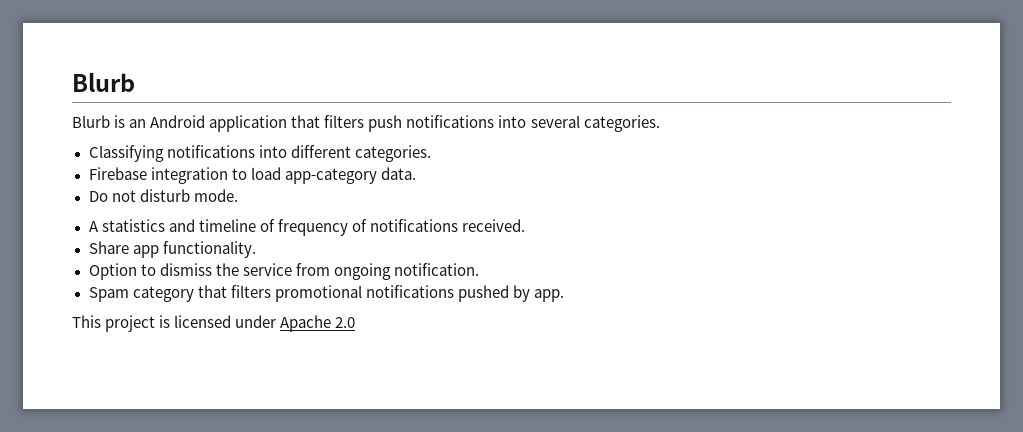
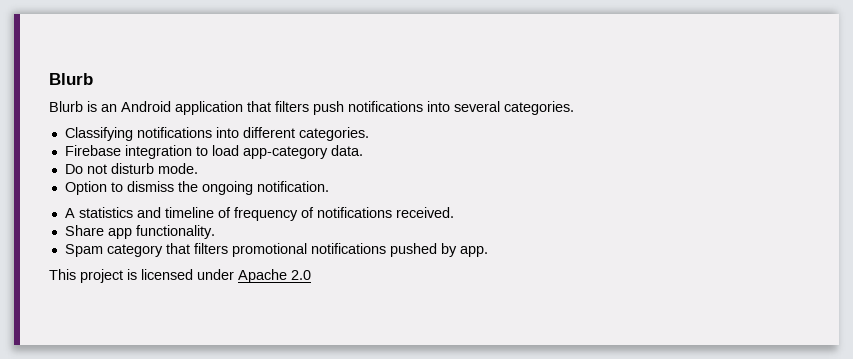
(238, 195) none -> [64,181,329,195] // Option to dismiss the ongoing notification.
[88,263,479,280] // Option to dismiss the service from ongoing notification. -> (215, 232) none

